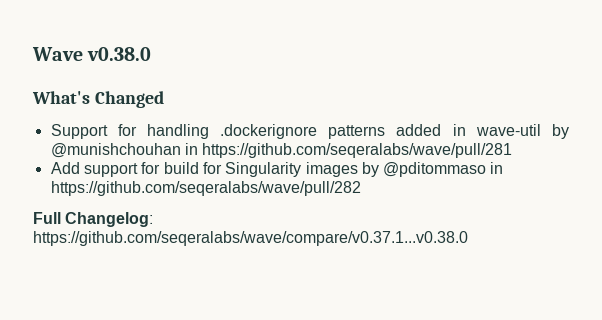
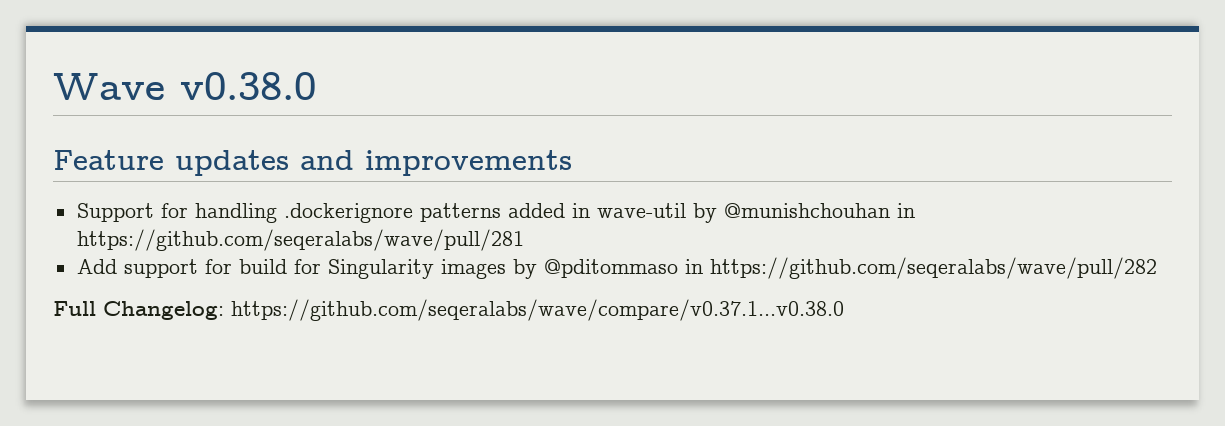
[32,91,164,108] What's Changed -> [53,150,572,176] Feature updates and improvements

